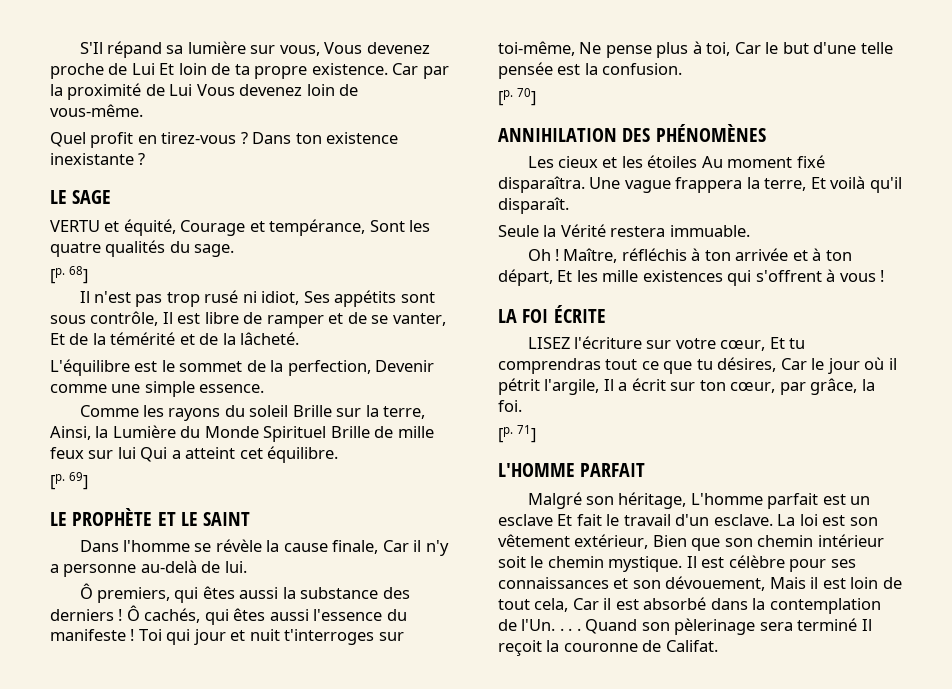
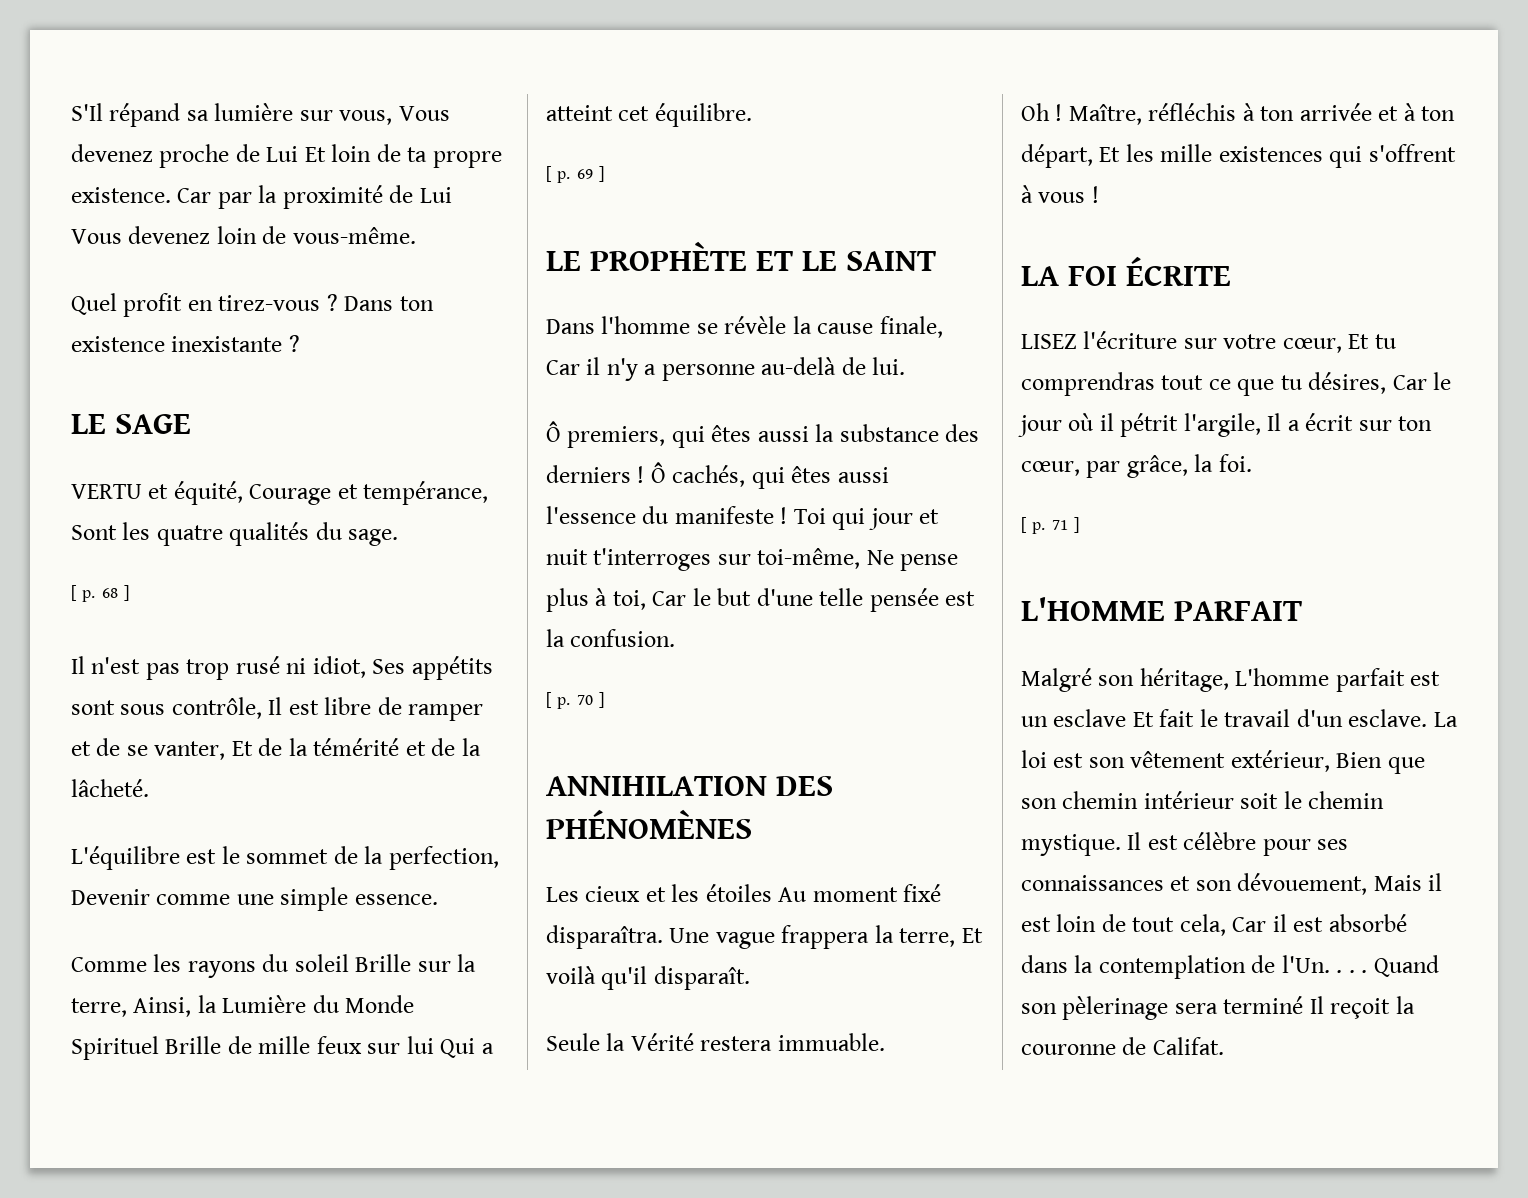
[50,266,89,284] [p. 68] -> [71,585,130,602] [ p. 68 ]
[50,472,89,490] [p. 69] -> [546,166,605,183] [ p. 69 ]
[498,88,537,106] [p. 70] -> [546,692,605,709] [ p. 70 ]
[498,425,537,443] [p. 71] -> [1021,517,1080,534] [ p. 71 ]

